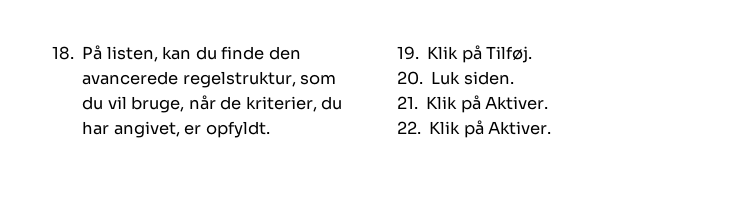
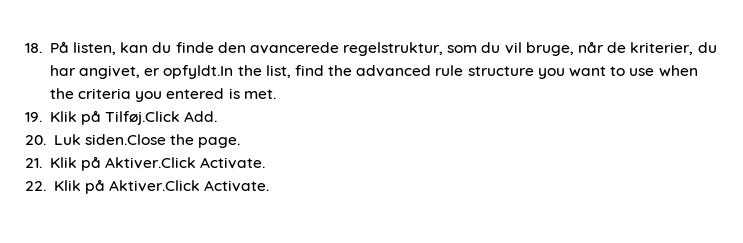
[205,121,270,138] opfyldt. -> [163,65,698,79] [49,88,276,102] opfyldt.In the list, find the advanced rule structure you want to use when the criteria you entered is met.
[486,46,533,63] Tilføj. -> [105,111,218,125] Tilføj.Click Add.
[463,71,514,85] siden. -> [84,134,241,148] siden.Close the page.
[485,96,549,110] Aktiver. -> [105,157,266,169] Aktiver.Click Activate.
[488,121,552,135] Aktiver. -> [109,180,270,192] Aktiver.Click Activate.

